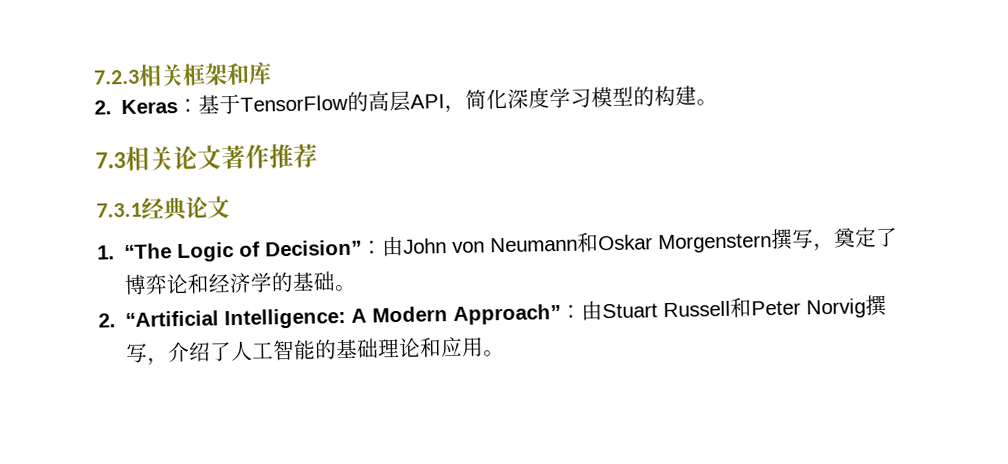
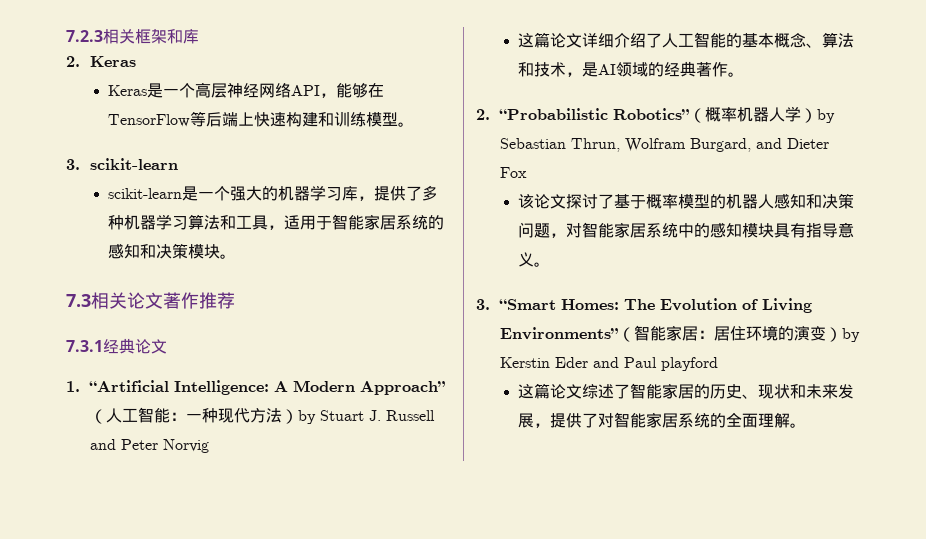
[177,85,698,115] ：基于TensorFlow的高层API，简化深度学习模型的构建 -> [107,82,384,98] [107,111,414,127] [66,158,179,170] [107,185,438,201] [107,214,444,230] [107,243,220,259] // Keras是一个高层神经网络API，能够在TensorFlow等后端上快速构建和训练模型。 // 3. scikit-learn // scikit-learn是一个强大的机器学习库，提供了多种机器学习算法和工具，适用于智能家居系统的感知和决策模块
[124,227,899,263] [124,271,358,296] [98,313,116,328] “The Logic of Decision”：由John von Neumann和Oskar Morgenstern撰写，奠定了博弈论和经济学的基础。 // 2. -> (80, 386) none
[560,297,753,321] ：由Stuart Russell和 -> [90,407,436,424] [90,439,117,450] （人工智能：一种现代方法）by Stuart J. Russell and
[865,294,888,317] [126,343,170,366] 撰写， -> [517,32,614,48] // 这篇论文详细
[356,336,485,359] 础理论和应用 -> [757,32,854,48] [517,61,744,77] [476,106,836,123] [500,138,830,152] [500,167,528,178] [517,193,854,209] [517,222,854,238] [517,252,550,267] [476,298,813,313] [500,325,861,342] [500,357,719,371] [517,383,854,399] [517,412,790,428] 本概念、算法和技术，是AI领域的经典著作。 // 2. “Probabilistic Robotics”（概率机器人学）by Sebastian Thrun, Wolfram Burgard, and Dieter Fox // 该论文探讨了基于概率模型的机器人感知和决策问题，对智能家居系统中的感知模块具有指导意义。 // 3. “Smart Homes: The Evolution of Living Environments”（智能家居：居住环境的演变）by Kerstin Eder and Paul playford // 这篇论文综述了智能家居的历史、现状和未来发展，提供了对智能家居系统的全面理解

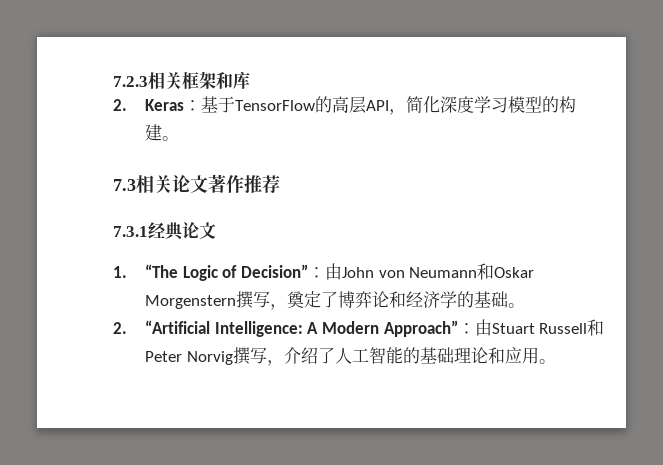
[107,82,384,98] [107,111,414,127] [66,158,179,170] [107,185,438,201] [107,214,444,230] [107,243,220,259] // Keras是一个高层神经网络API，能够在TensorFlow等后端上快速构建和训练模型。 // 3. scikit-learn // scikit-learn是一个强大的机器学习库，提供了多种机器学习算法和工具，适用于智能家居系统的感知和决策模块 -> [184,96,577,115] [145,124,163,141] ：基于TensorFlow的高层API，简化深度学习模型的构建
(80, 386) none -> [145,263,535,281] [145,291,526,310] [113,322,127,334] “The Logic of Decision”：由John von Neumann和Oskar Morgenstern撰写，奠定了博弈论和经济学的基础。 // 2.
[90,407,436,424] [90,439,117,450] （人工智能：一种现代方法）by Stuart J. Russell and -> [457,319,605,336] ：由Stuart Russell和
[517,32,614,48] // 这篇论文详细 -> [232,347,284,366] 撰写，
[757,32,854,48] [517,61,744,77] [476,106,836,123] [500,138,830,152] [500,167,528,178] [517,193,854,209] [517,222,854,238] [517,252,550,267] [476,298,813,313] [500,325,861,342] [500,357,719,371] [517,383,854,399] [517,412,790,428] 本概念、算法和技术，是AI领域的经典著作。 // 2. “Probabilistic Robotics”（概率机器人学）by Sebastian Thrun, Wolfram Burgard, and Dieter Fox // 该论文探讨了基于概率模型的机器人感知和决策问题，对智能家居系统中的感知模块具有指导意义。 // 3. “Smart Homes: The Evolution of Living Environments”（智能家居：居住环境的演变）by Kerstin Eder and Paul playford // 这篇论文综述了智能家居的历史、现状和未来发展，提供了对智能家居系统的全面理解 -> [436,347,539,364] 础理论和应用

